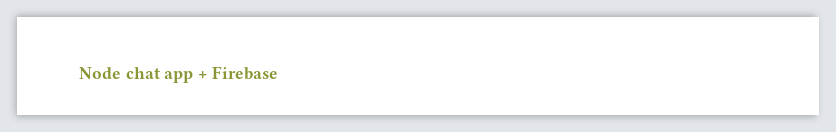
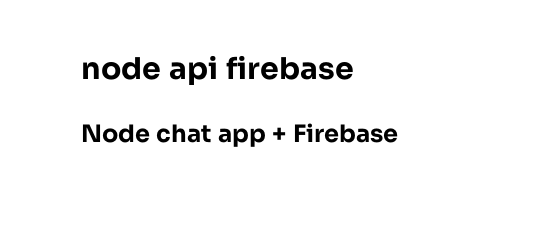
(79, 73) none -> [81,55,355,85] node api firebase //

